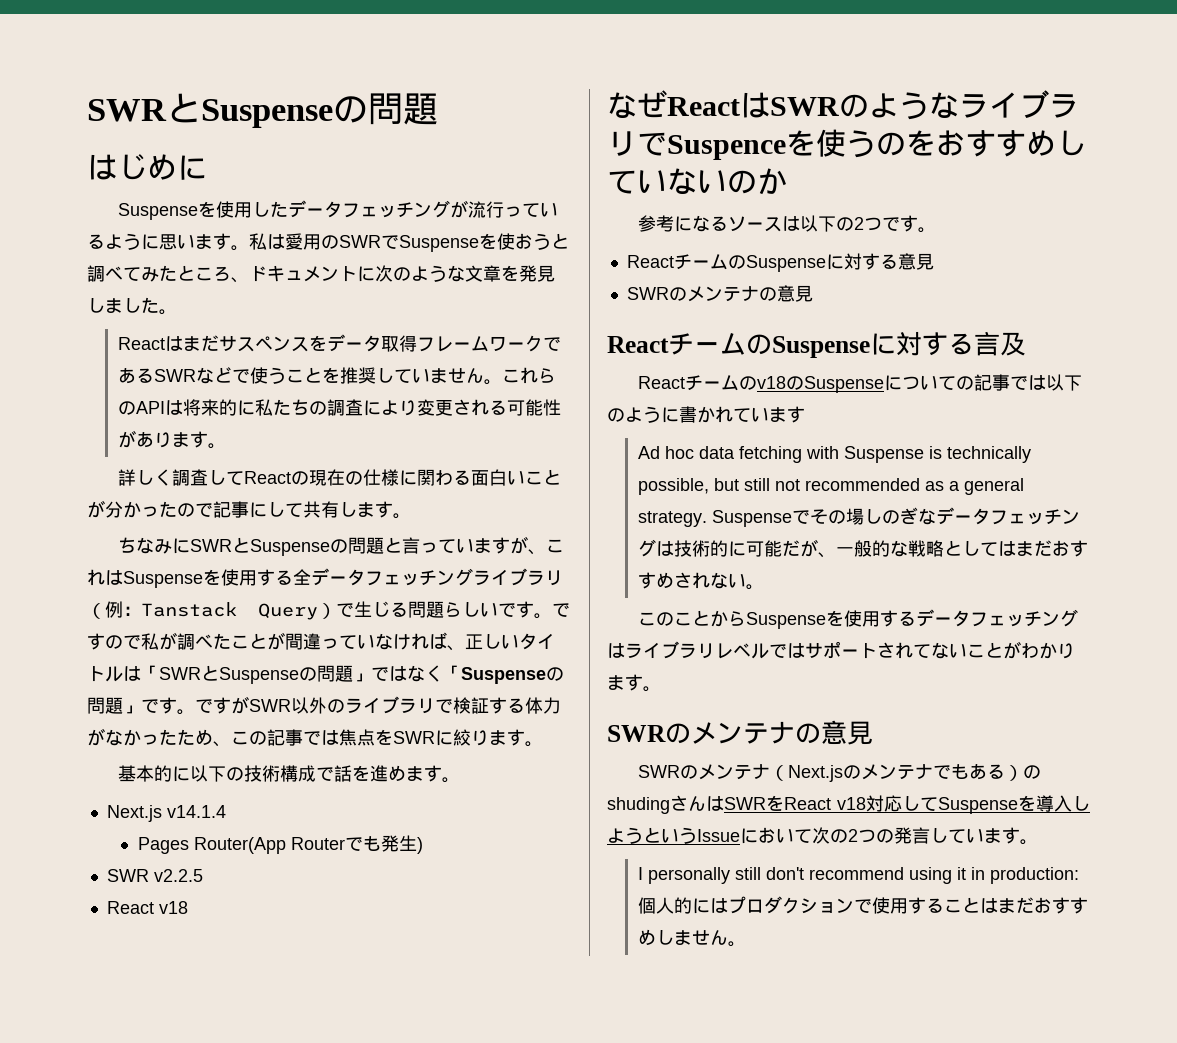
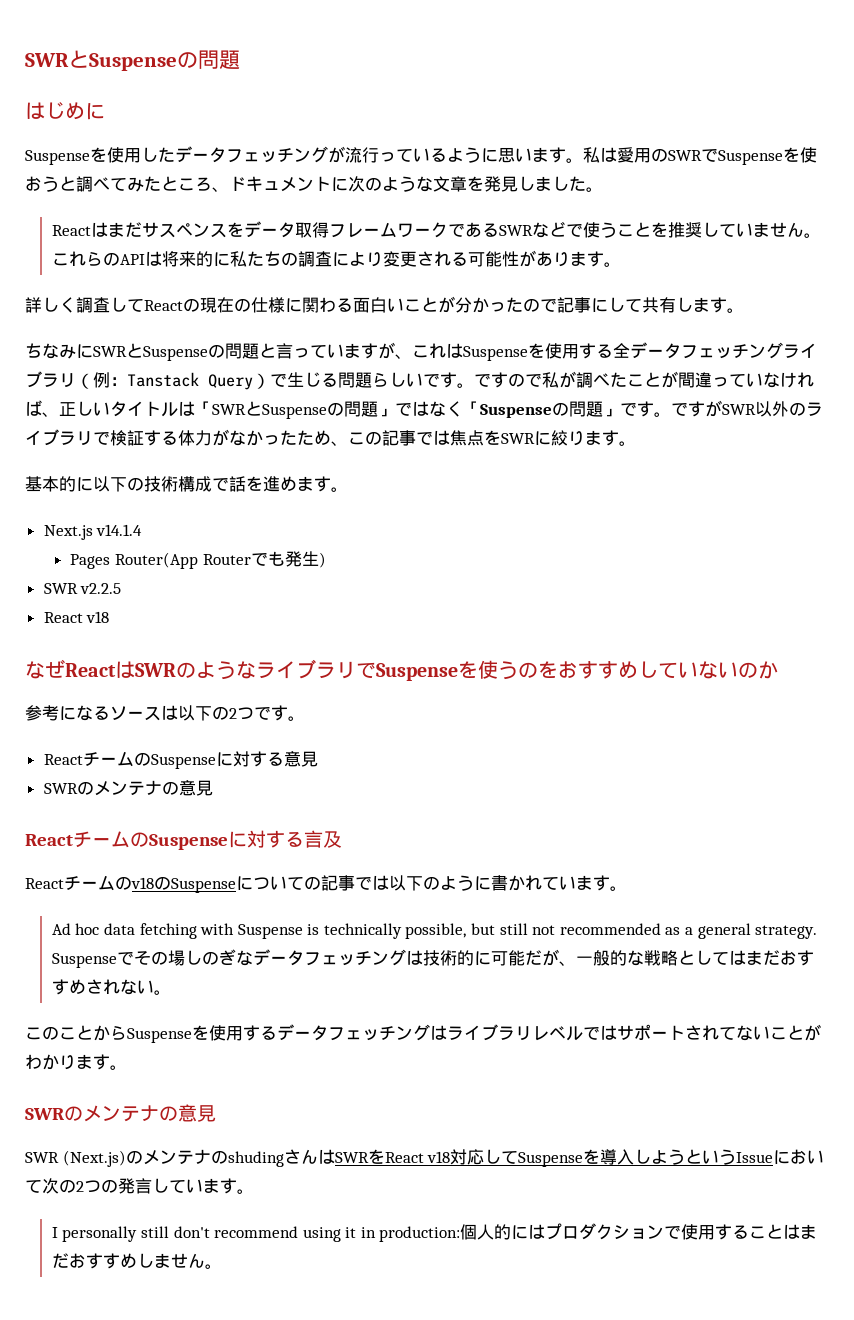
[667,135,786,160] Suspence -> [376,663,458,681] Suspense
(805, 414) none -> [610,886,627,891] 。
[680,764,1024,782] のメンテナ（Next.jsのメンテナでもある） -> [62,1149,211,1167] (Next.js)のメンテナ

